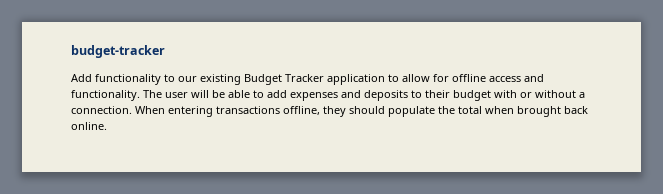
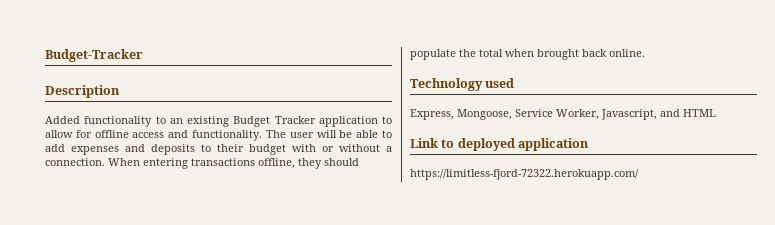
[71,45,165,58] [71,74,92,82] budget-tracker // Add -> [45,49,143,62] [45,85,120,98] [45,116,80,124] Budget-Tracker // Description // Added
[178,76,197,82] our -> [169,118,183,124] an
(107, 126) none -> [410,78,515,91] [410,109,716,120] [410,138,590,151] [410,169,639,180] // Technology used // Express, Mongoose, Service Worker, Javascript, and HTML // Link to deployed application // https://limitless-fjord-72322.herokuapp.com/

